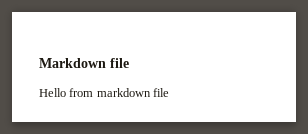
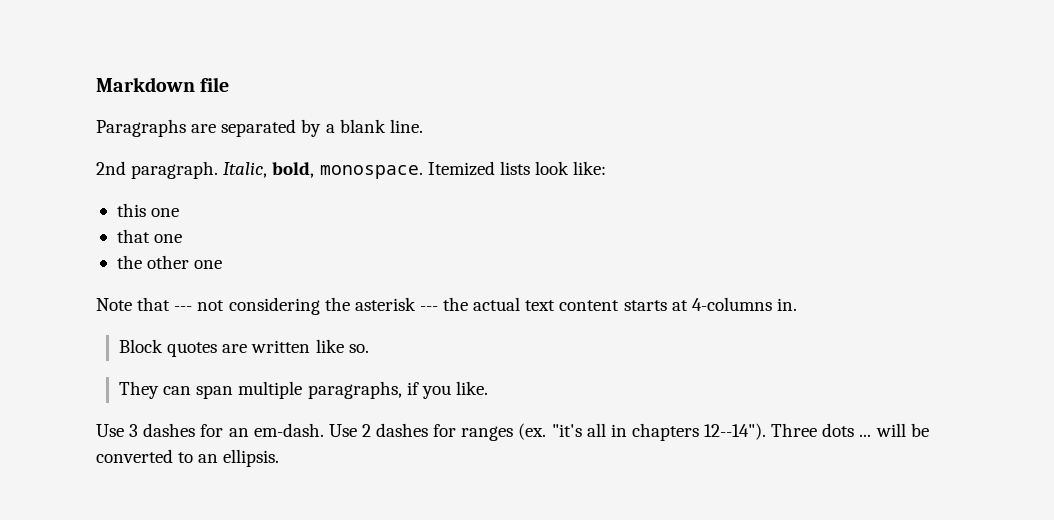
[39,88,170,97] Hello from markdown file -> [96,119,423,137] [96,161,607,179] [116,203,180,217] [116,229,183,243] [116,255,223,269] [96,297,797,315] [119,339,369,357] [119,381,489,399] [96,423,929,441] [96,449,280,467] Paragraphs are separated by a blank line. // 2nd paragraph. Italic, bold, monospace. Itemized lists look like: // this one // that one // the other one // Note that --- not considering the asterisk --- the actual text content starts at 4-columns in. // Block quotes are written like so. // They can span multiple paragraphs, if you like. // Use 3 dashes for an em-dash. Use 2 dashes for ranges (ex. "it's all in chapters 12--14"). Three dots ... will be converted to an ellipsis.

